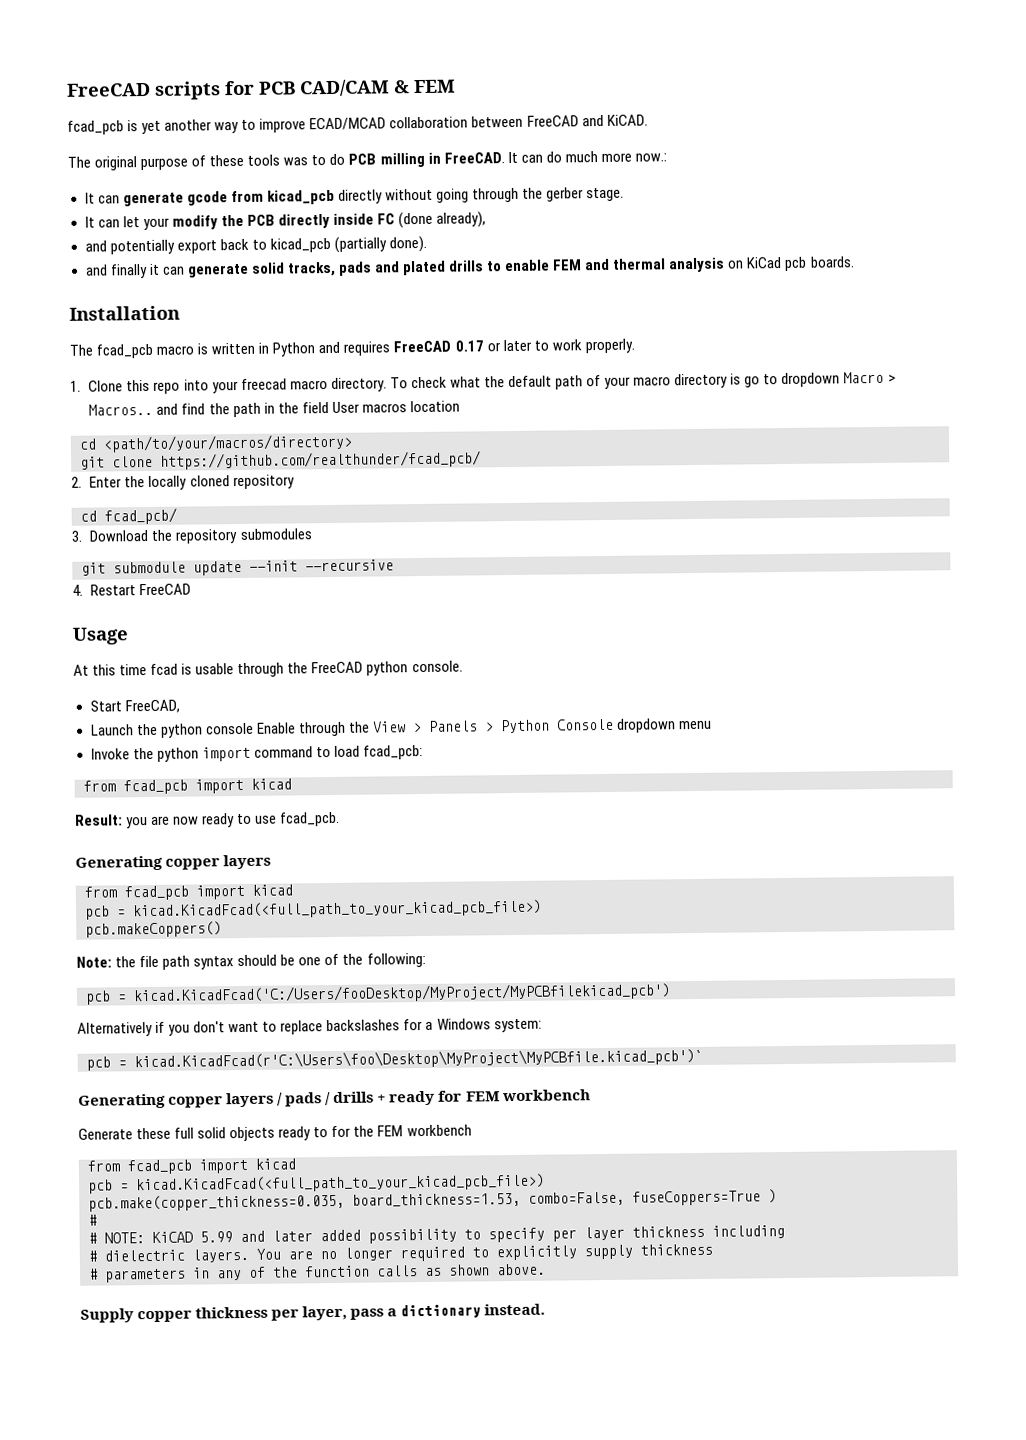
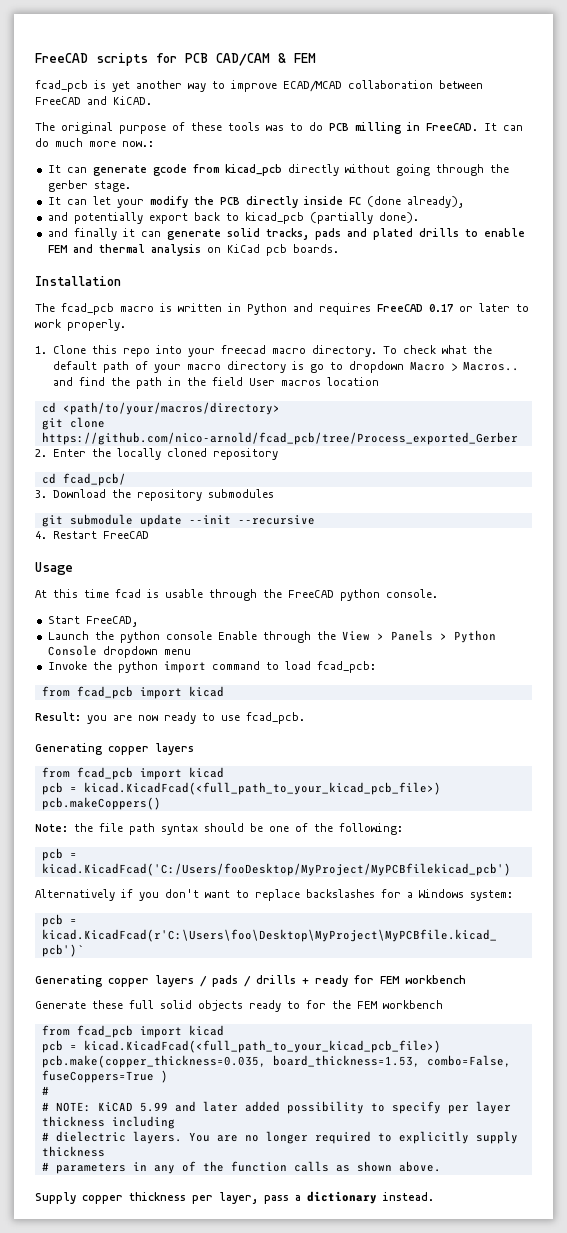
[160,450,481,470] https://github.com/realthunder/fcad_pcb/ -> [41,432,518,445] https://github.com/nico-arnold/fcad_pcb/tree/Process_exported_Gerber

